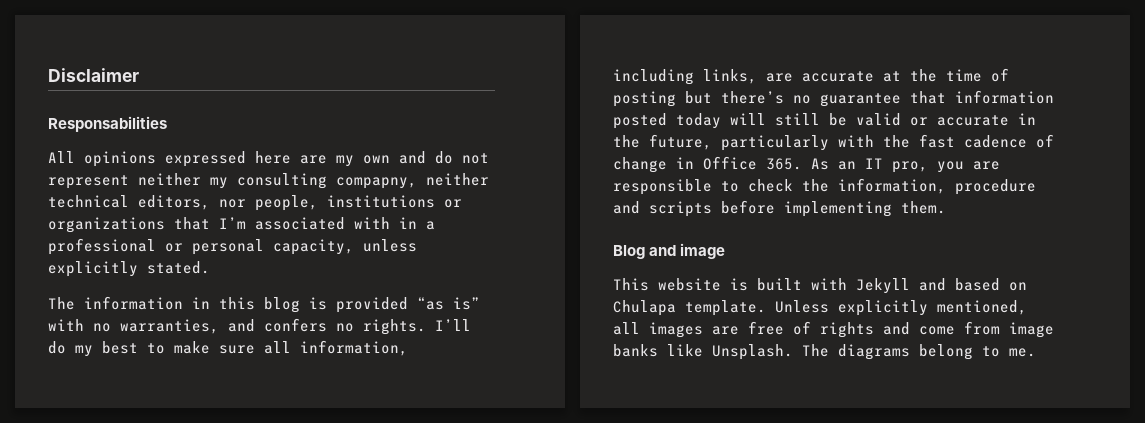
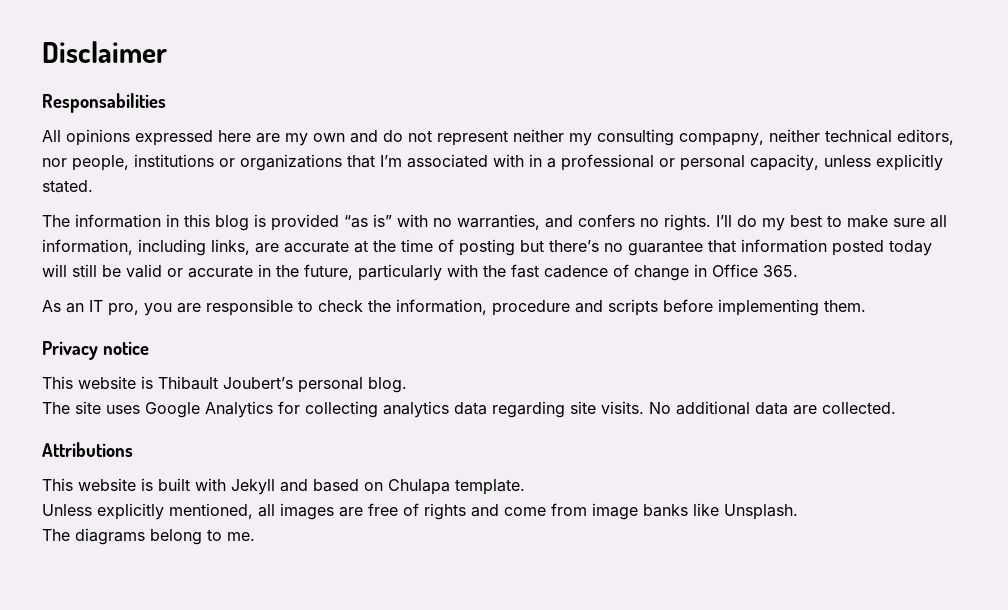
(802, 164) none -> (798, 271) //
[613,243,726,259] Blog and image -> [42,341,149,360] [42,376,407,393] [42,401,896,418] [42,442,133,457] Privacy notice // This website is Thibault Joubert’s personal blog. // The site uses Google Analytics for collecting analytics data regarding site visits. No additional data are collected. // Attributions
(766, 308) none -> (525, 487) //
(793, 352) none -> (798, 512) //

